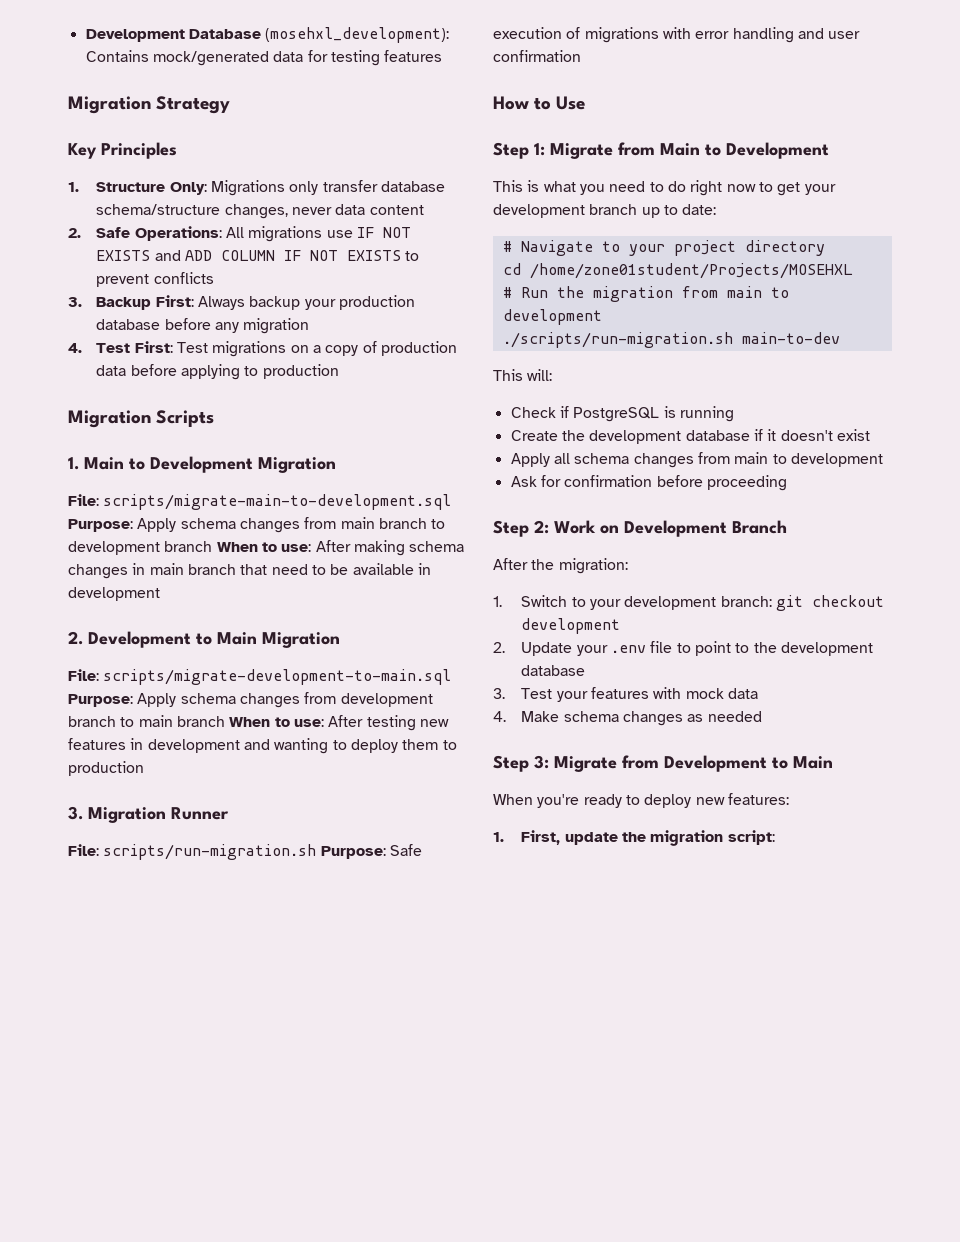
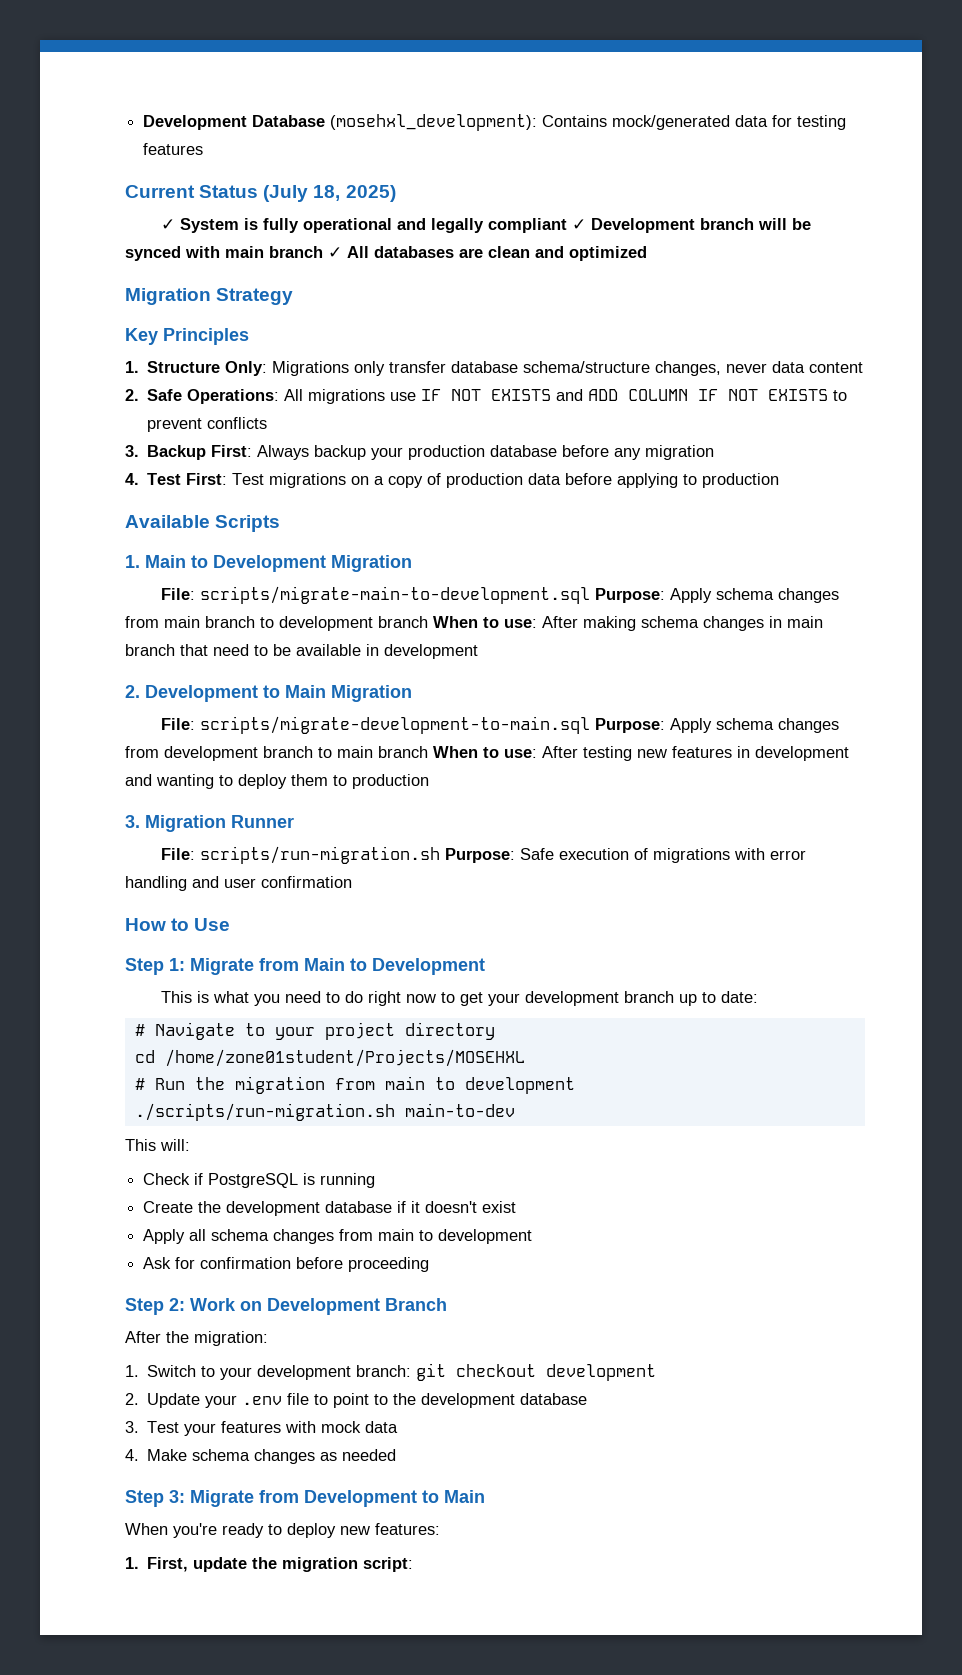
(443, 56) none -> [125,185,396,202] [161,218,812,233] [125,246,647,261] // Current Status (July 18, 2025) // ✓ System is fully operational and legally compliant ✓ Development branch will be synced with main branch ✓ All databases are clean and optimized
[68,410,151,428] Migration -> [125,515,210,528] Available

